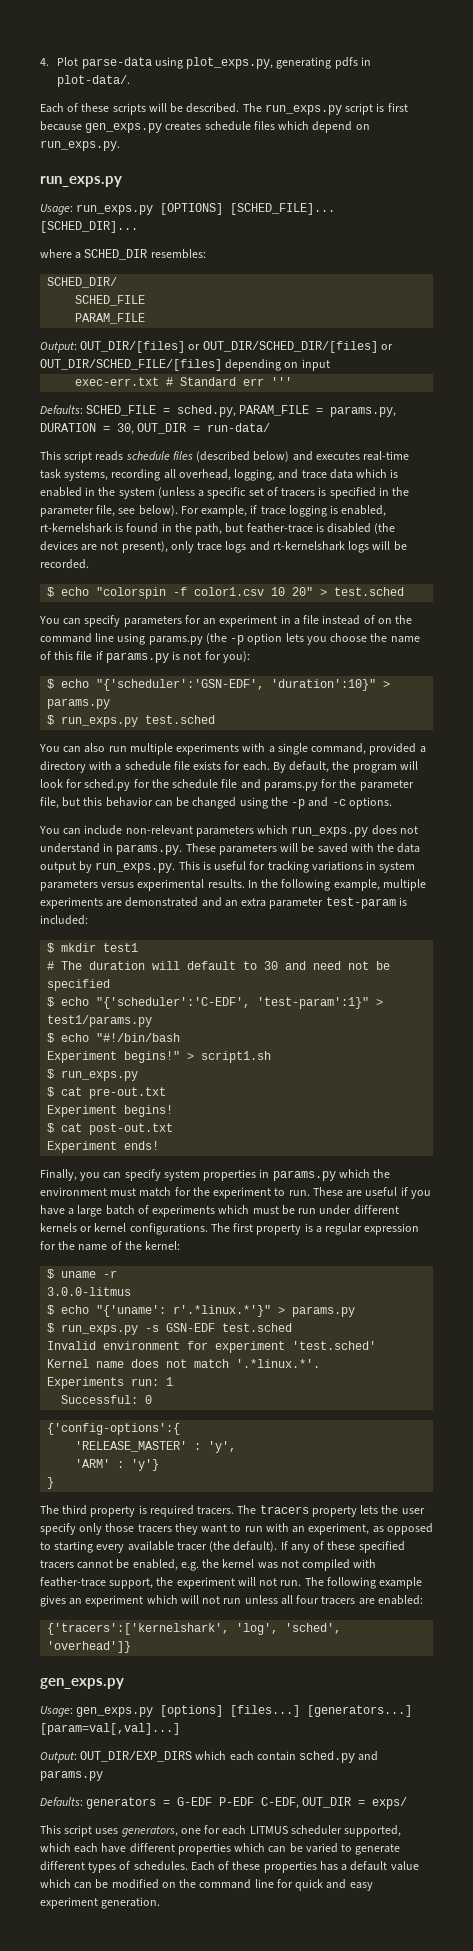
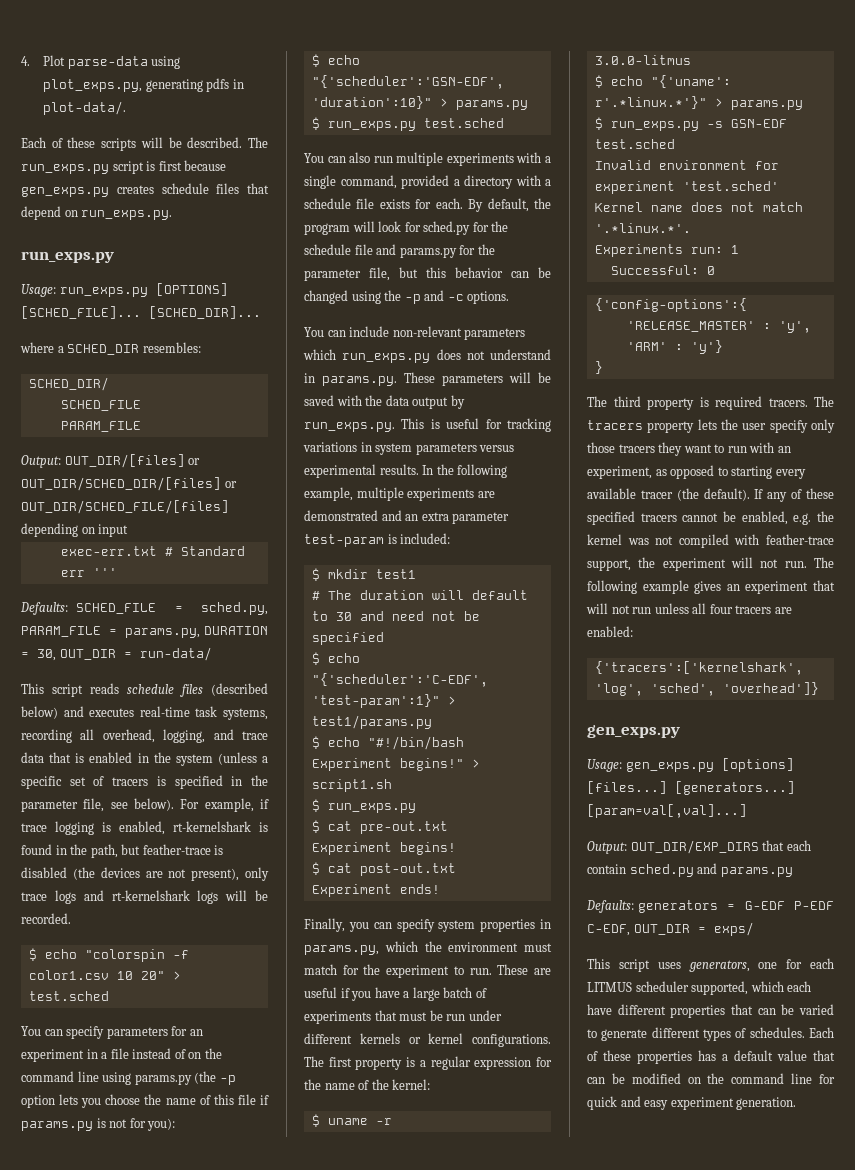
[278,121,310,130] which -> [247,183,269,194] that
[356,469,388,478] which -> [49,752,72,763] that
[272,1170,336,1181] params.py -> [304,945,379,955] params.py,
[218,1205,250,1214] which -> [374,1010,397,1021] that
[146,1595,178,1604] which -> [813,580,835,591] that
[195,1751,227,1760] which -> [762,840,785,851] that
[234,1843,266,1852] which -> [731,1004,753,1015] that
[40,1879,71,1888] which -> [813,1050,835,1061] that

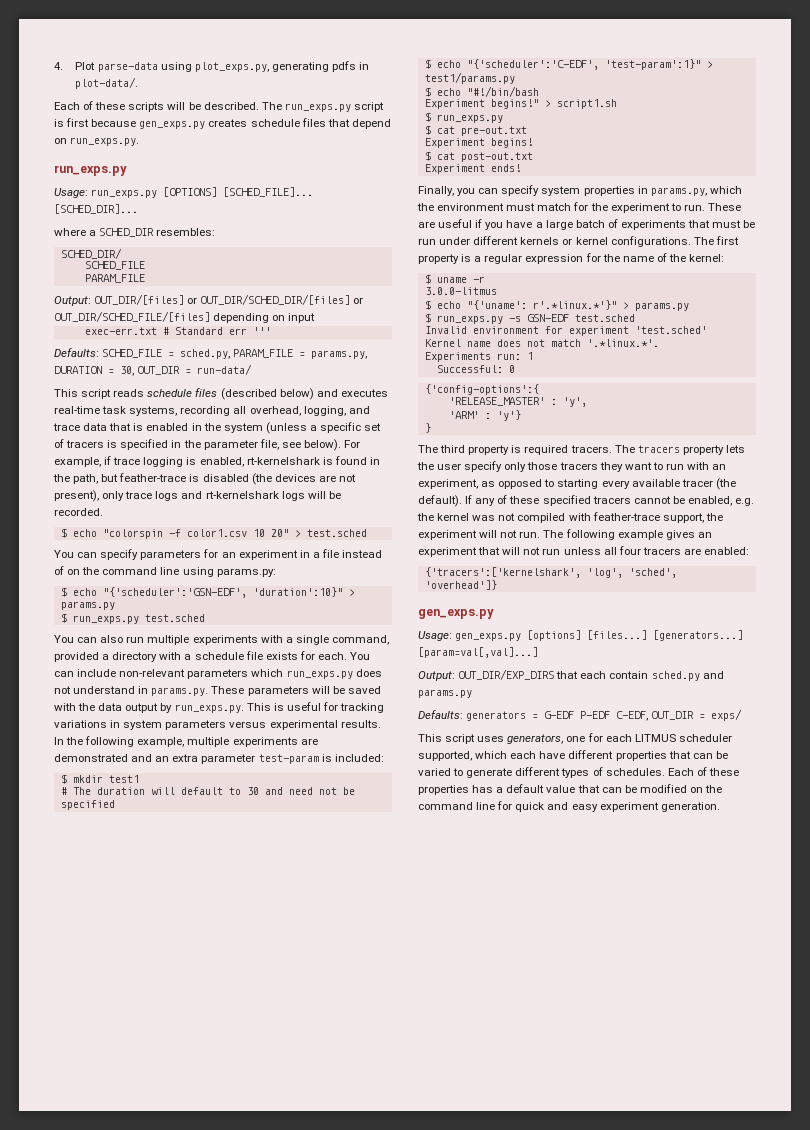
[134,1071,236,1085] [21,1094,269,1108] [21,1118,176,1131] params.py (the -p option lets you choose the name of this file if params.py is not for you): -> [216,568,276,577] params.py:
[468,198,551,212] [304,221,509,235] [304,244,495,258] [304,267,551,281] [304,290,510,304] By default, the program will look for sched.py for the schedule file and params.py for the parameter file, but this behavior can be changed using the -p and -c options. // -> (347, 656) none

